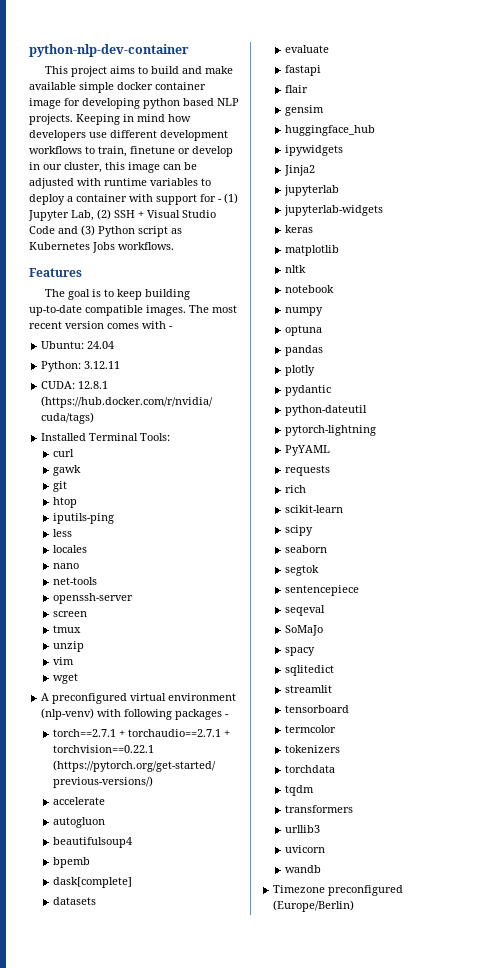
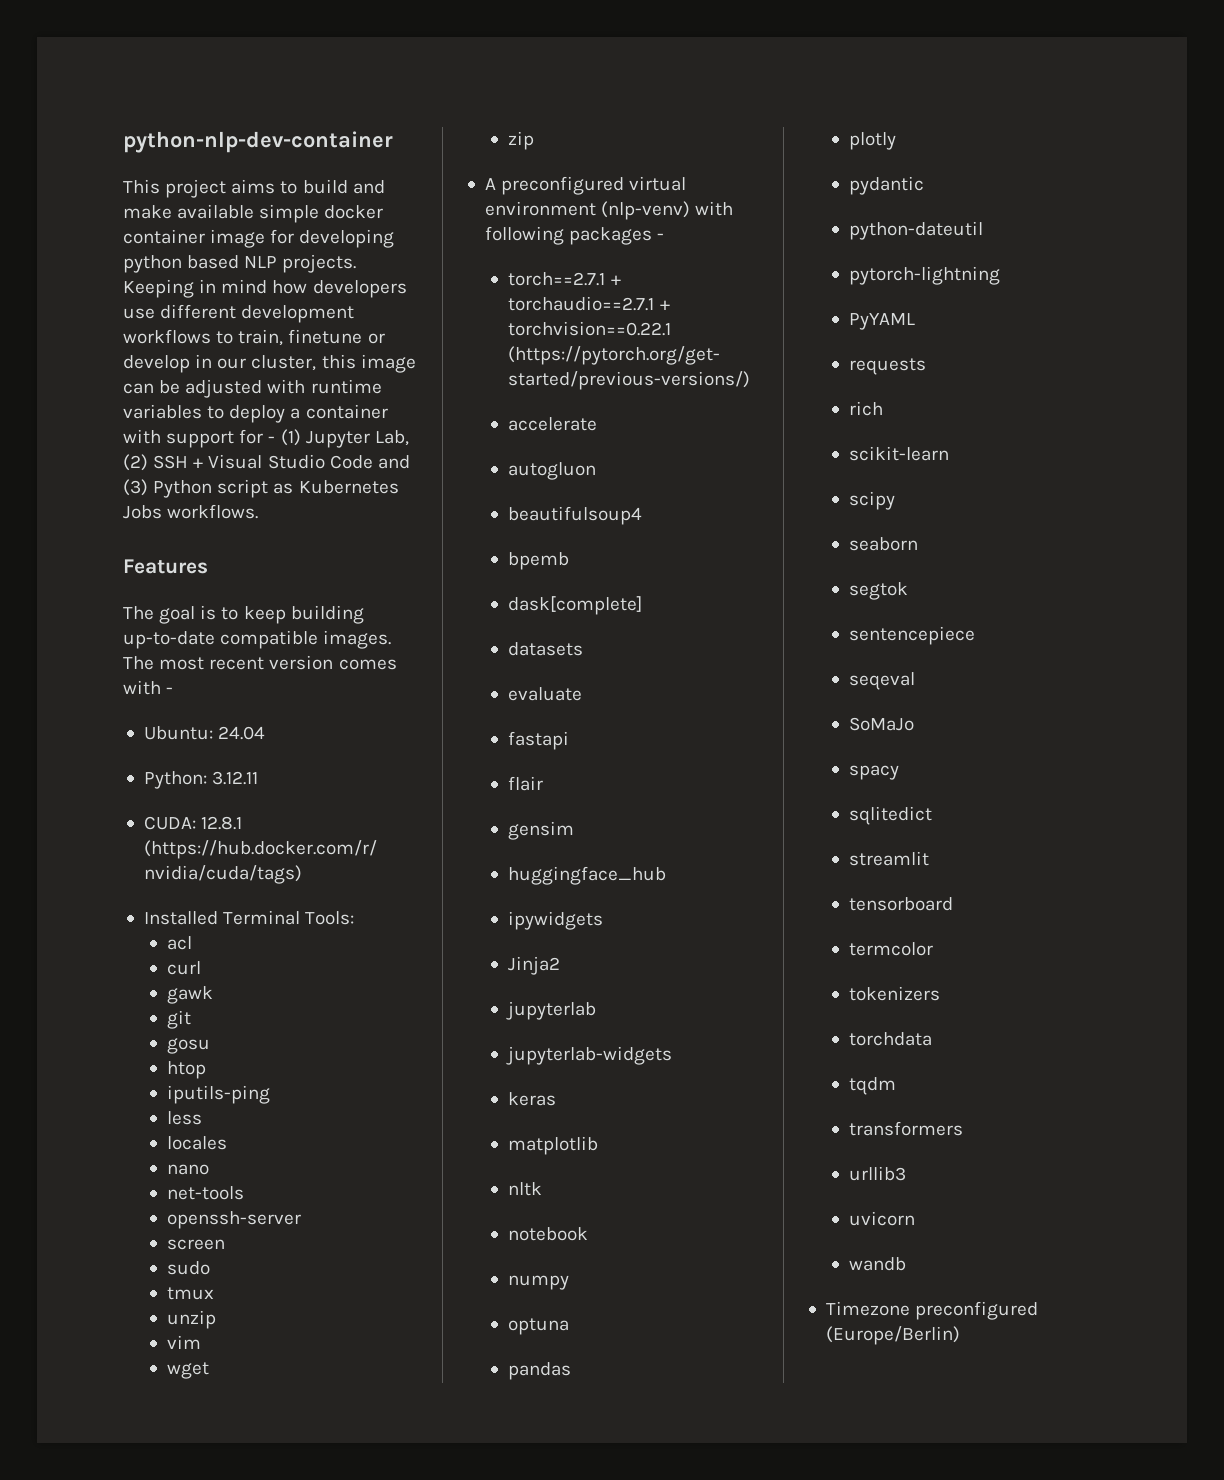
(171, 437) none -> [167,936,193,950] // acl
(68, 486) none -> [167,1038,211,1054] // gosu
(88, 614) none -> [167,1261,211,1275] // sudo
(79, 678) none -> [508,131,535,150] // zip

